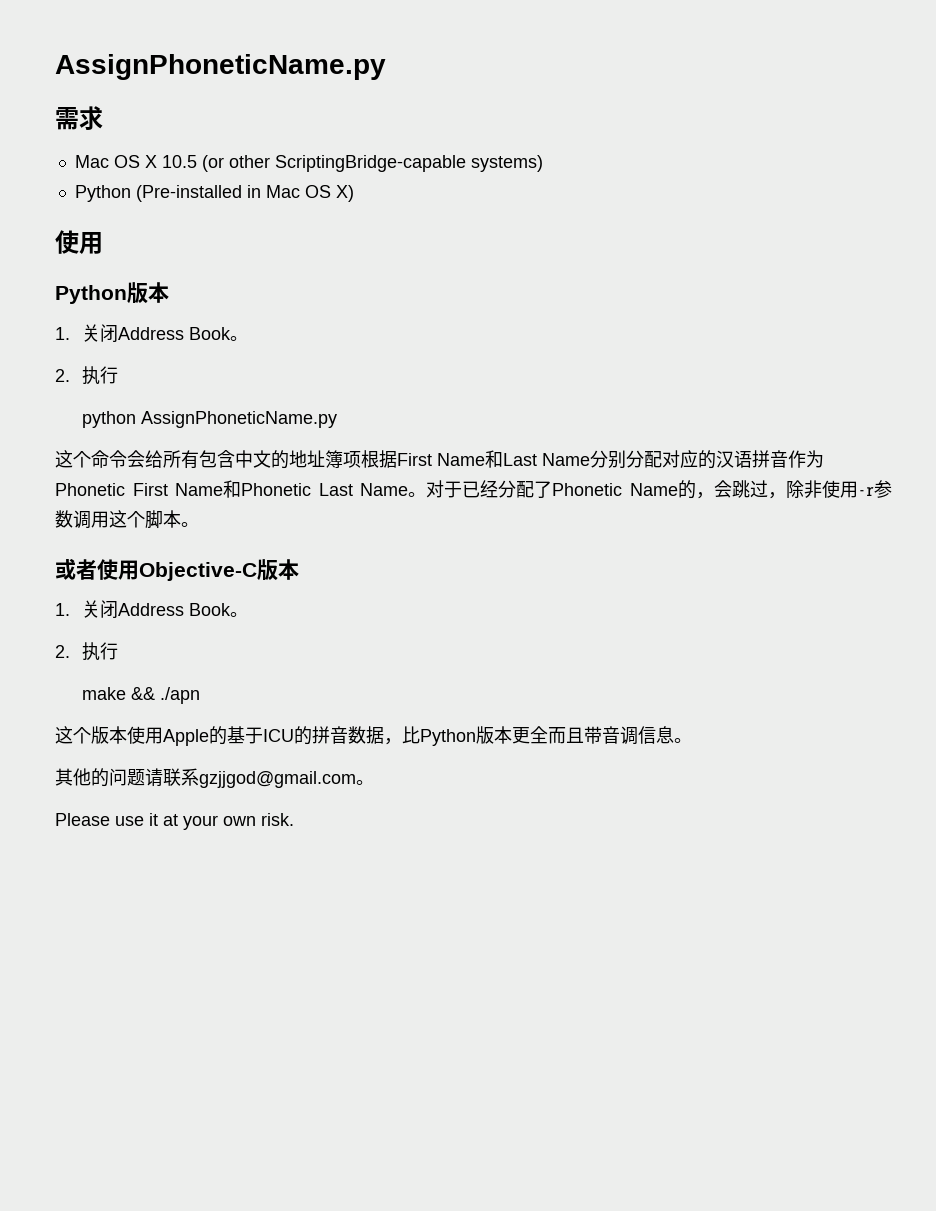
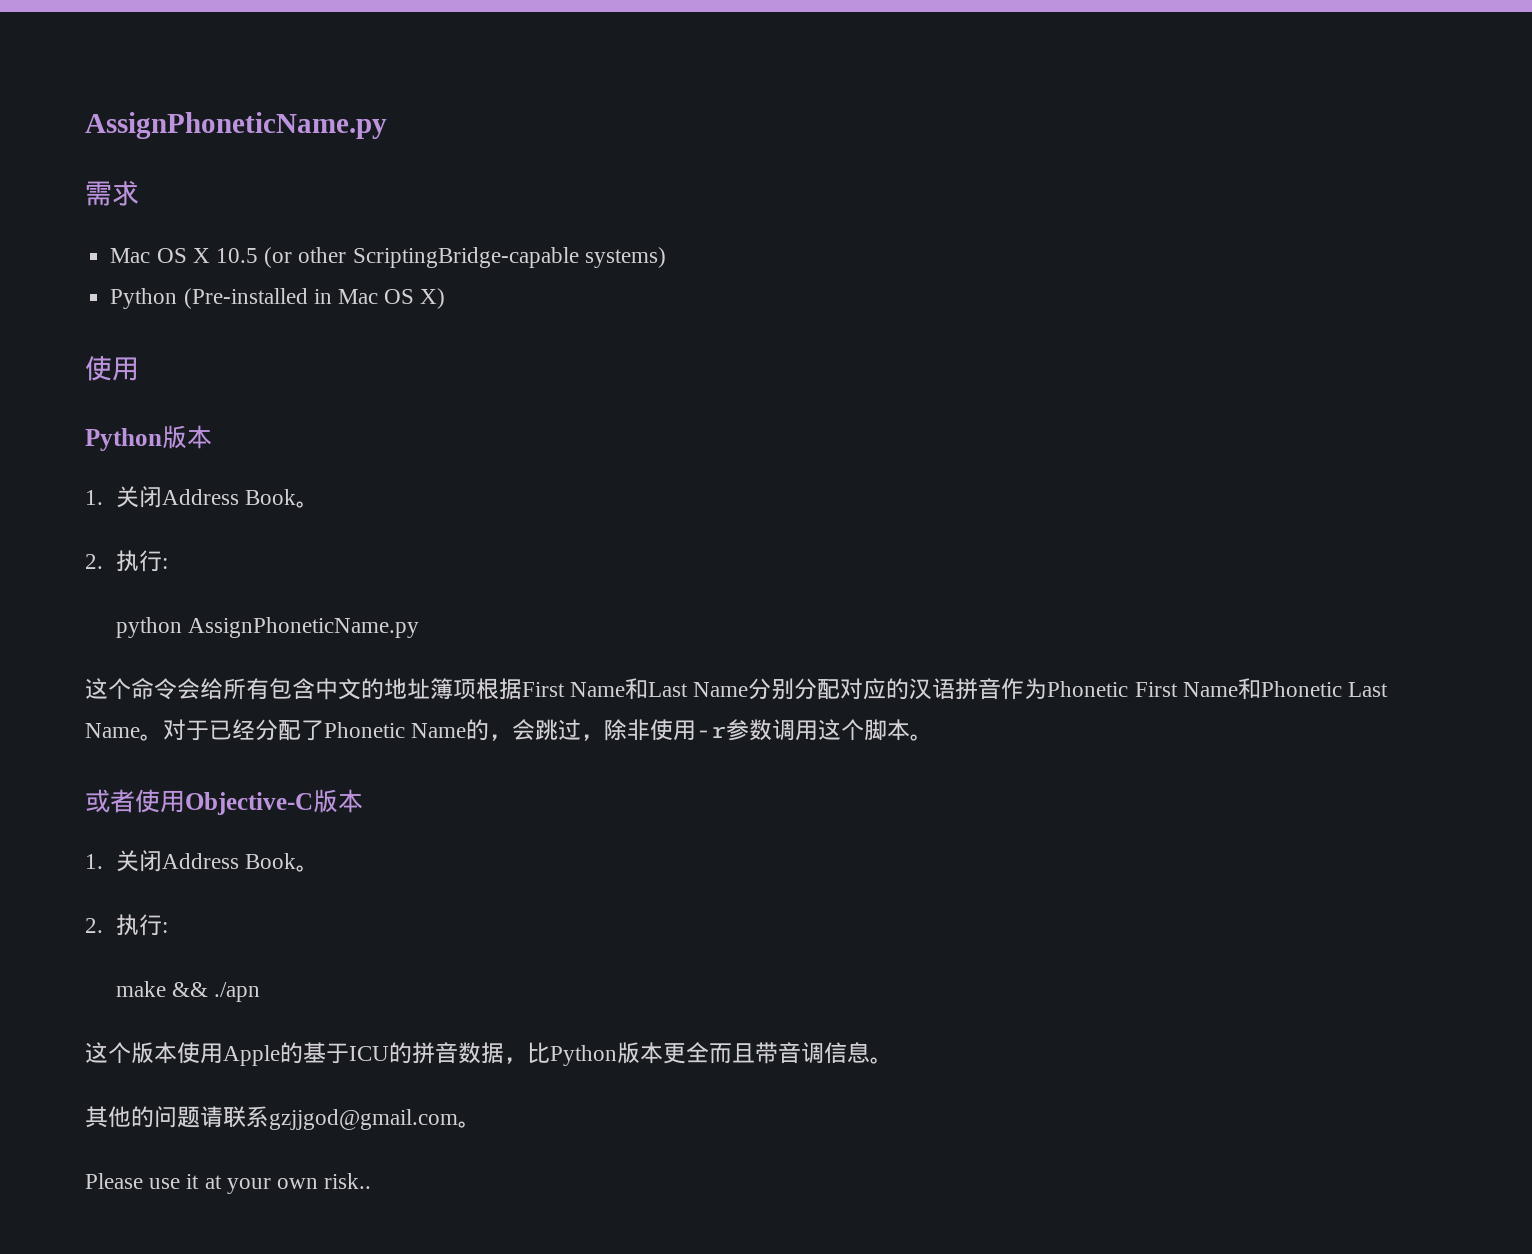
(118, 375) none -> [162,558,169,569] :
(118, 651) none -> [162,922,169,933] :
[261,813,294,826] risk. -> [324,1173,372,1189] risk..

